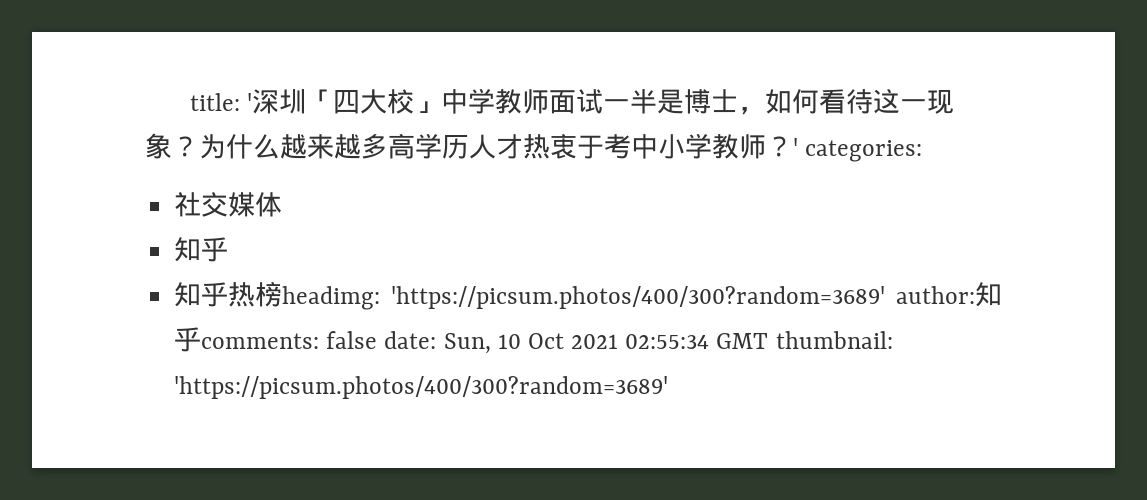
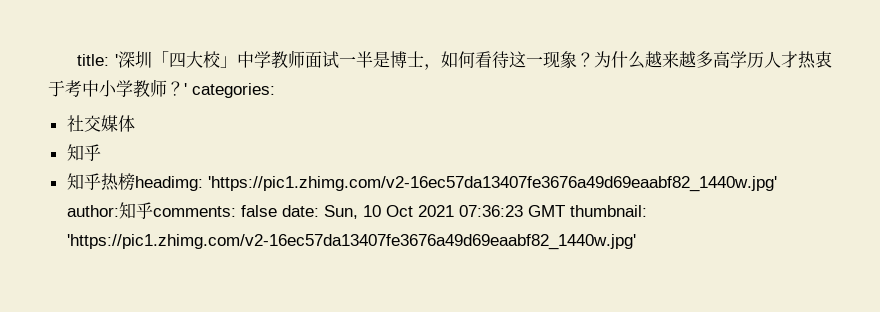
[391,286,886,309] 'https://picsum.photos/400/300?random=3689' -> [207,176,777,192] 'https://pic1.zhimg.com/v2-16ec57da13407fe3676a49d69eaabf82_1440w.jpg'
[625,334,710,349] 02:55:34 -> [458,205,523,217] 07:36:23
[174,376,669,399] 'https://picsum.photos/400/300?random=3689' -> [66,234,636,250] 'https://pic1.zhimg.com/v2-16ec57da13407fe3676a49d69eaabf82_1440w.jpg'

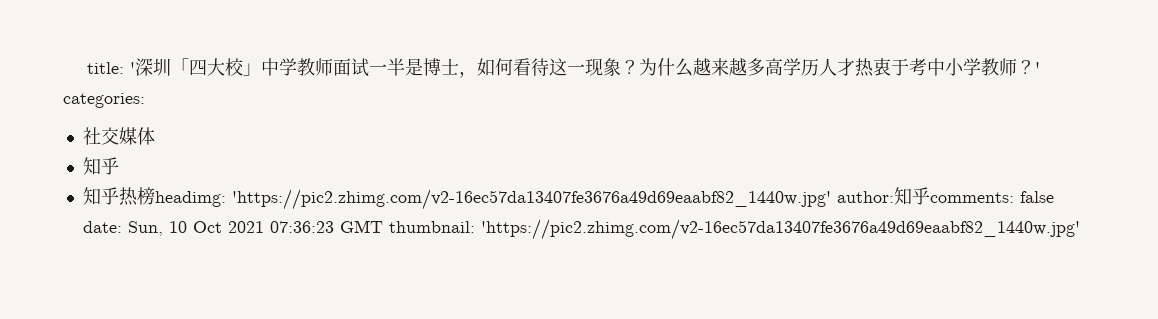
[207,176,777,192] 'https://pic1.zhimg.com/v2-16ec57da13407fe3676a49d69eaabf82_1440w.jpg' -> [231,189,831,210] 'https://pic2.zhimg.com/v2-16ec57da13407fe3676a49d69eaabf82_1440w.jpg'
[66,234,636,250] 'https://pic1.zhimg.com/v2-16ec57da13407fe3676a49d69eaabf82_1440w.jpg' -> [480,219,1080,240] 'https://pic2.zhimg.com/v2-16ec57da13407fe3676a49d69eaabf82_1440w.jpg'

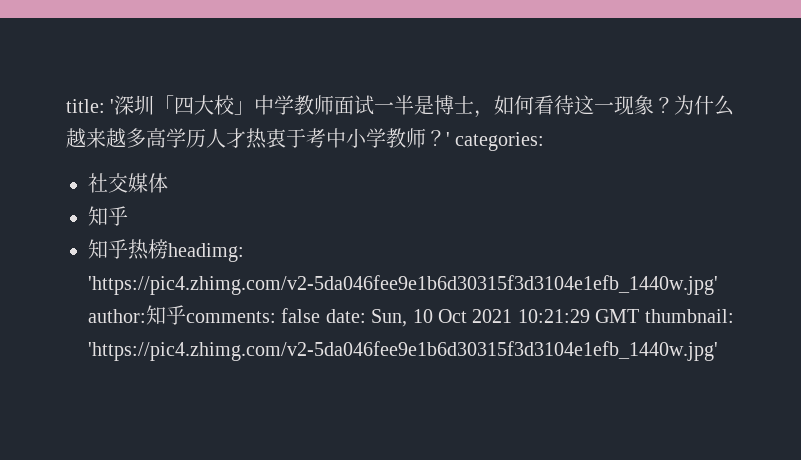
[231,189,831,210] 'https://pic2.zhimg.com/v2-16ec57da13407fe3676a49d69eaabf82_1440w.jpg' -> [88,275,718,295] 'https://pic4.zhimg.com/v2-5da046fee9e1b6d30315f3d3104e1efb_1440w.jpg'
[269,221,334,233] 07:36:23 -> [517,309,590,323] 10:21:29
[480,219,1080,240] 'https://pic2.zhimg.com/v2-16ec57da13407fe3676a49d69eaabf82_1440w.jpg' -> [88,341,718,361] 'https://pic4.zhimg.com/v2-5da046fee9e1b6d30315f3d3104e1efb_1440w.jpg'

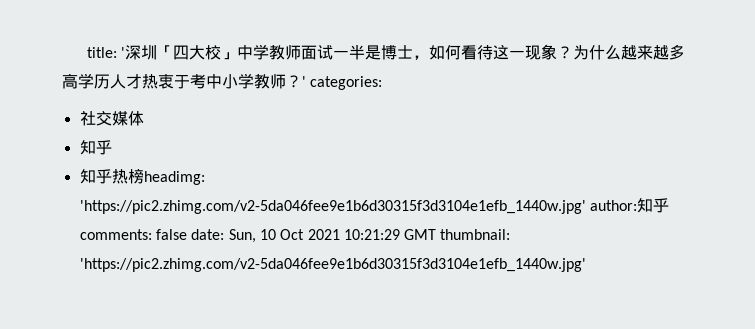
[88,275,718,295] 'https://pic4.zhimg.com/v2-5da046fee9e1b6d30315f3d3104e1efb_1440w.jpg' -> [79,200,586,214] 'https://pic2.zhimg.com/v2-5da046fee9e1b6d30315f3d3104e1efb_1440w.jpg'
[88,341,718,361] 'https://pic4.zhimg.com/v2-5da046fee9e1b6d30315f3d3104e1efb_1440w.jpg' -> [79,258,586,272] 'https://pic2.zhimg.com/v2-5da046fee9e1b6d30315f3d3104e1efb_1440w.jpg'

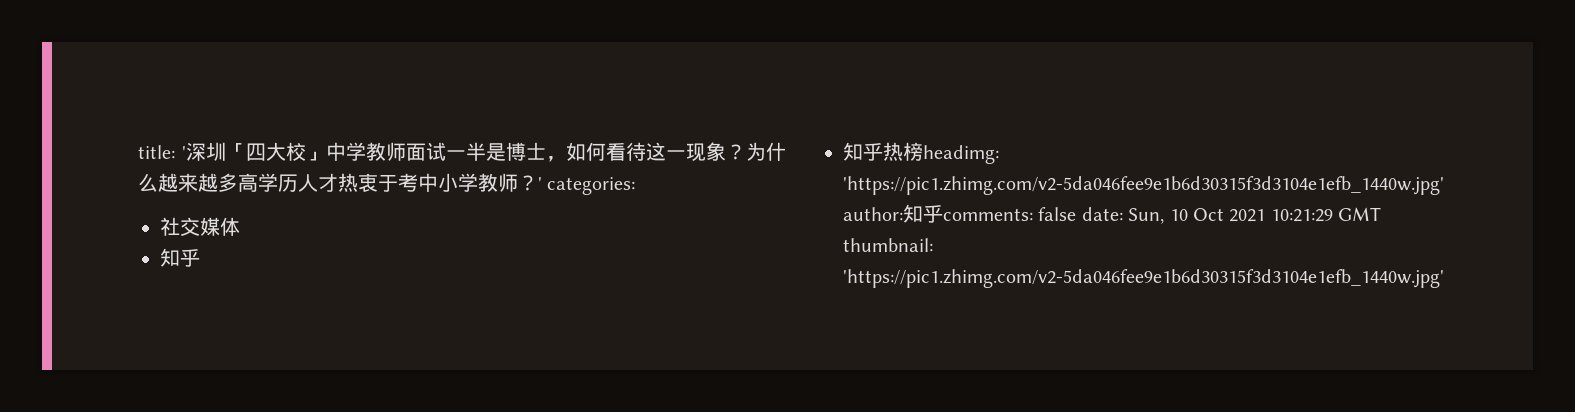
[79,200,586,214] 'https://pic2.zhimg.com/v2-5da046fee9e1b6d30315f3d3104e1efb_1440w.jpg' -> [843,176,1444,195] 'https://pic1.zhimg.com/v2-5da046fee9e1b6d30315f3d3104e1efb_1440w.jpg'
[79,258,586,272] 'https://pic2.zhimg.com/v2-5da046fee9e1b6d30315f3d3104e1efb_1440w.jpg' -> [843,269,1444,288] 'https://pic1.zhimg.com/v2-5da046fee9e1b6d30315f3d3104e1efb_1440w.jpg'

